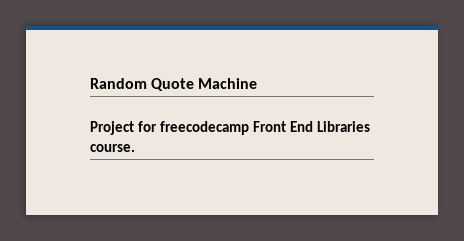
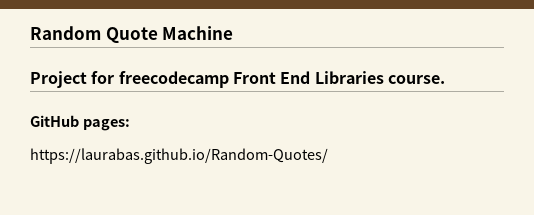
(135, 148) none -> [30,115,130,131] [30,148,328,164] // GitHub pages: // https://laurabas.github.io/Random-Quotes/

